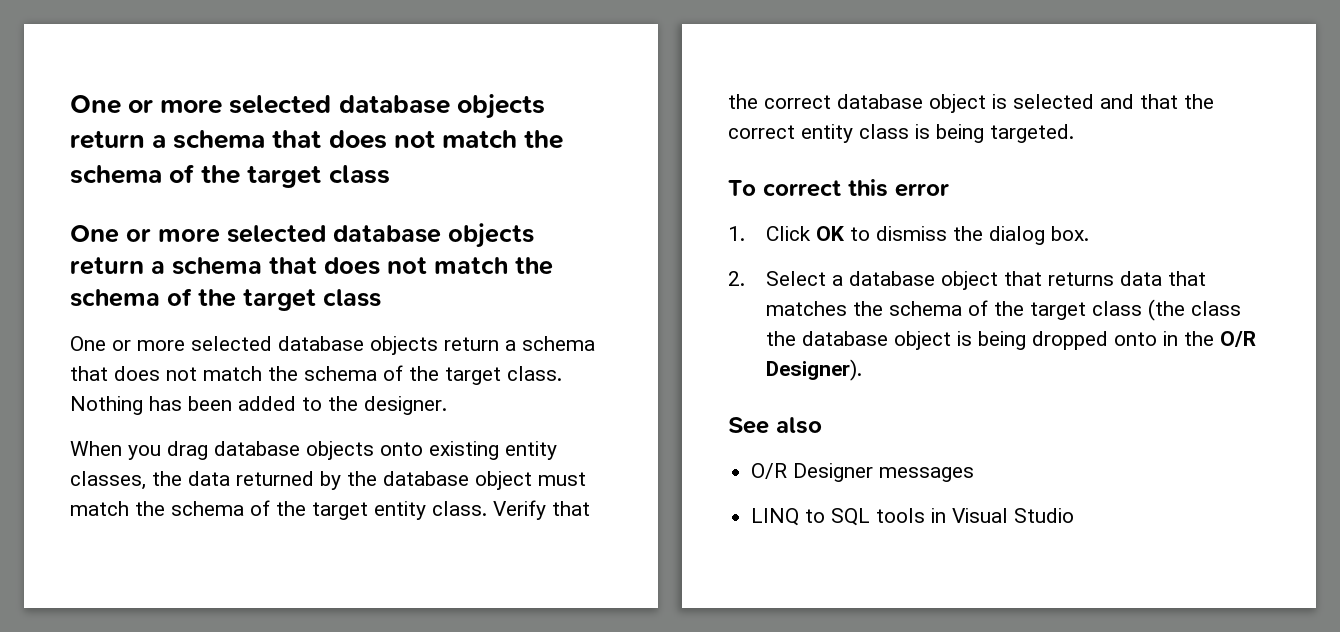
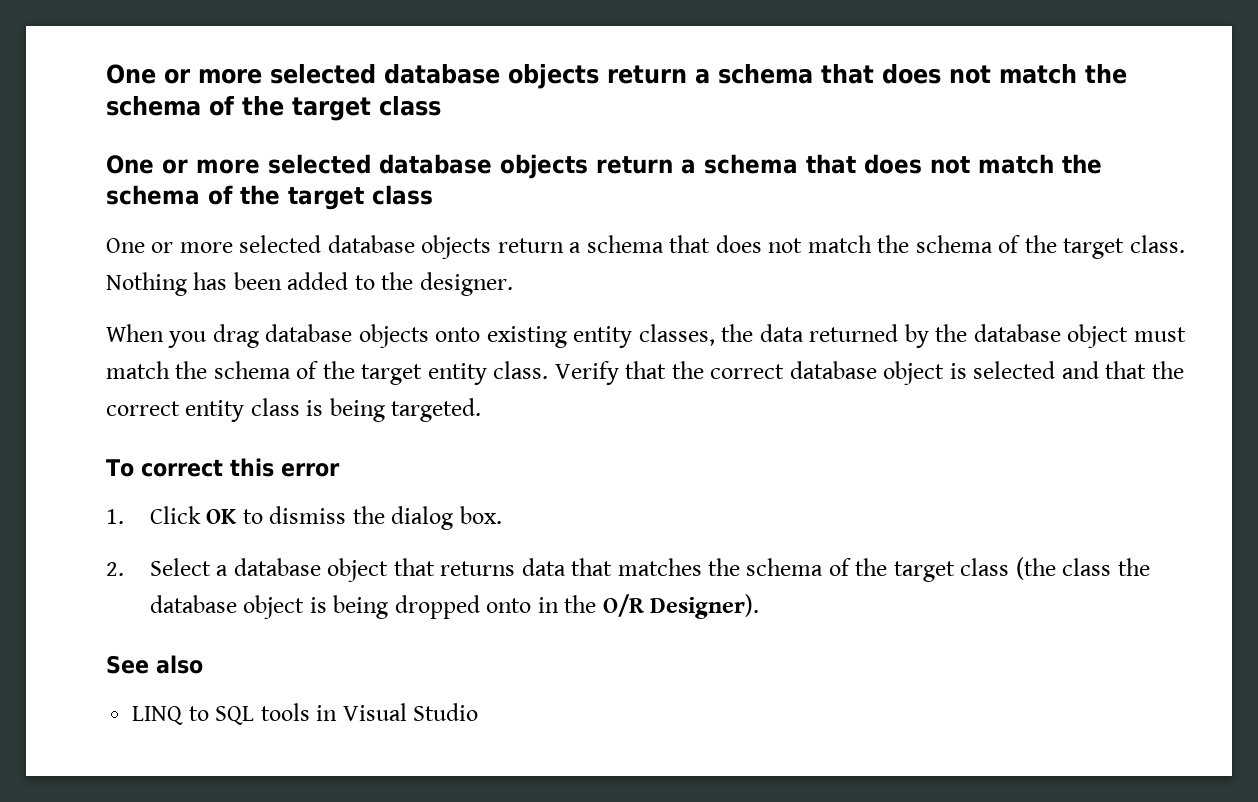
[751,463,975,482] // O/R Designer messages -> (203, 664) none

